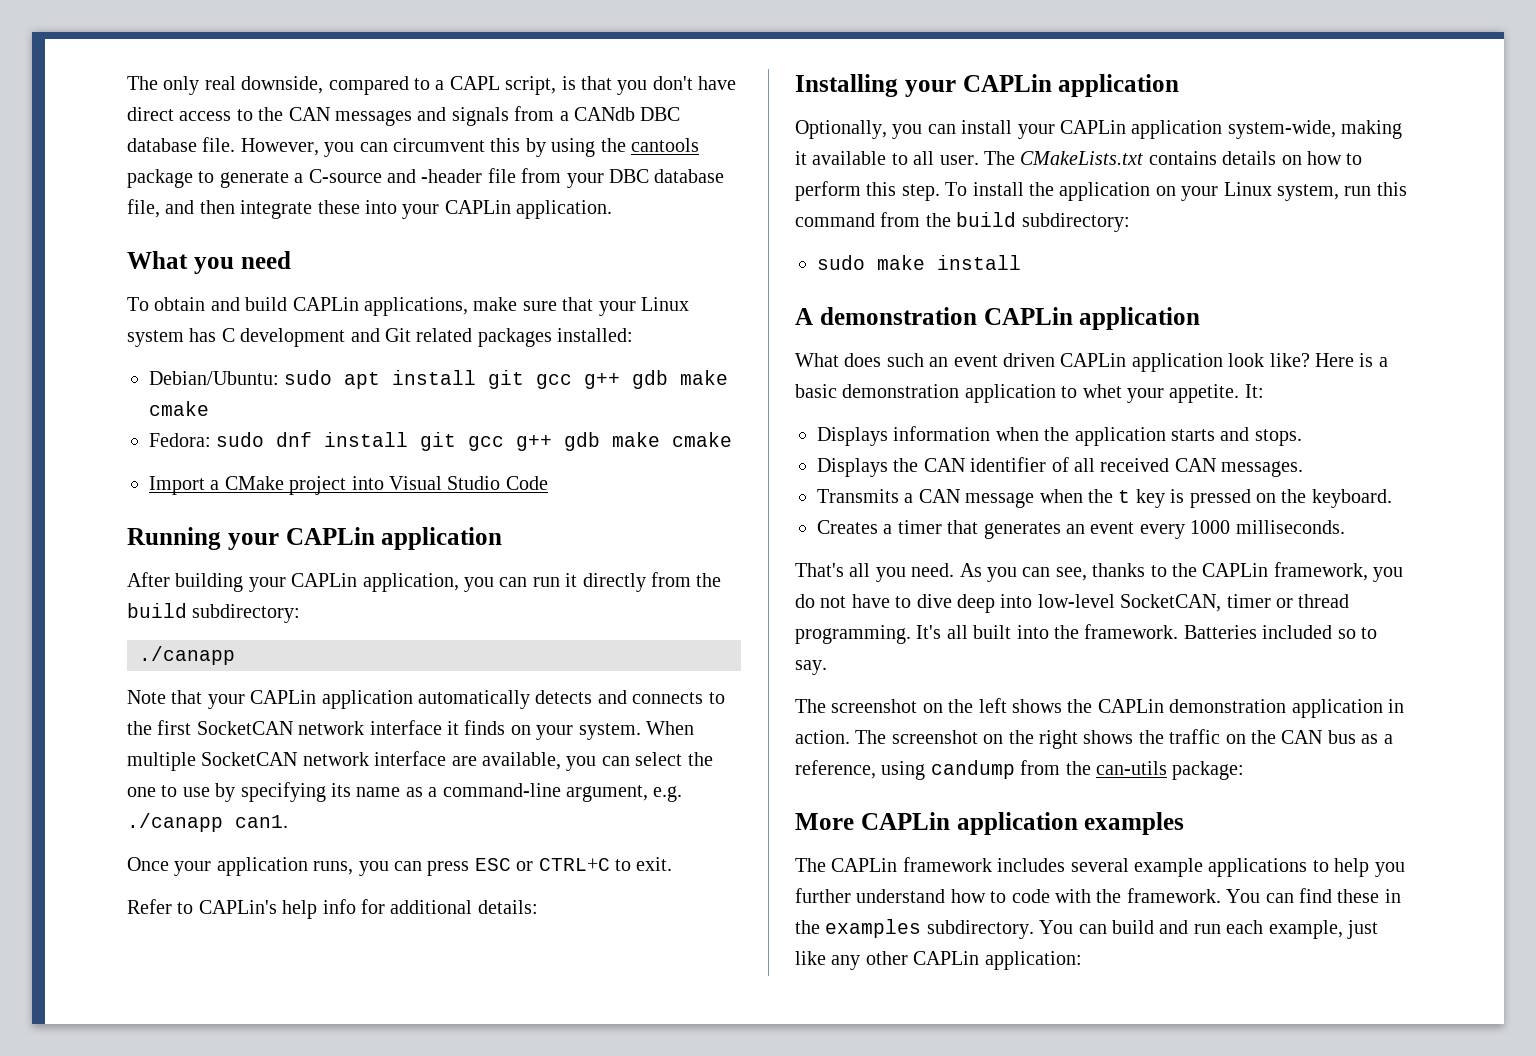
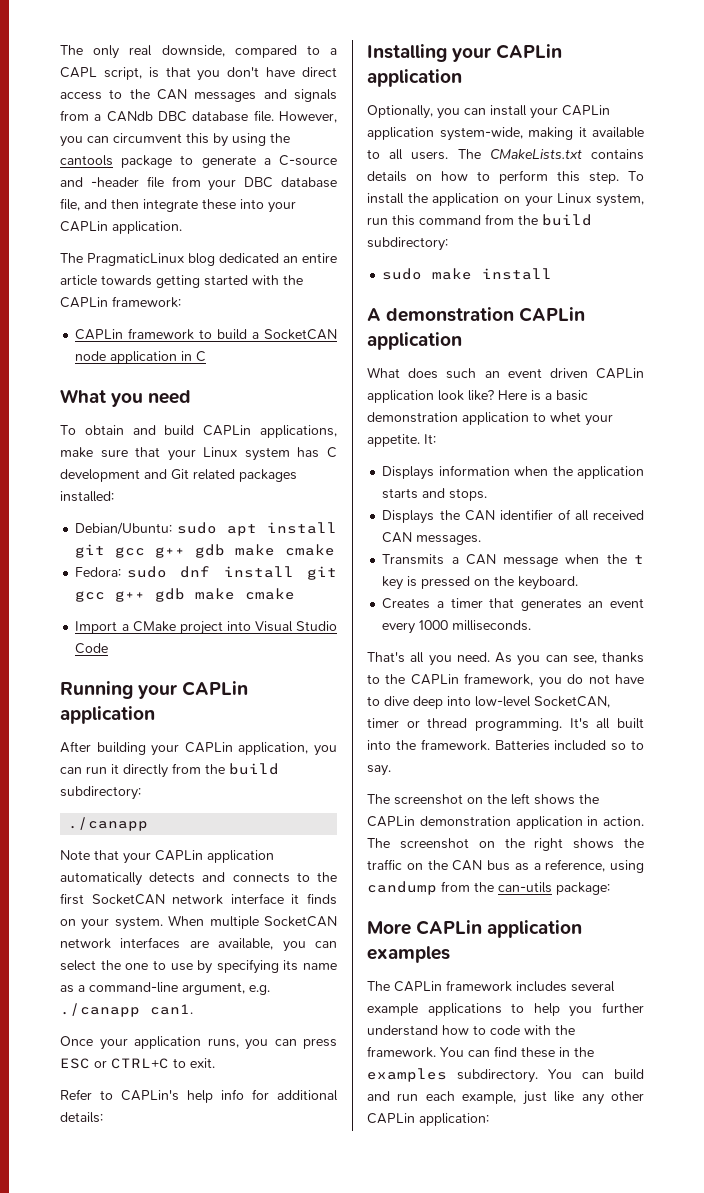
(613, 209) none -> [60,253,337,266] [60,275,303,288] [60,296,181,308] [75,328,338,340] [75,351,207,364] // The PragmaticLinux blog dedicated an entire article towards getting started with the CAPLin framework: // CAPLin framework to build a SocketCAN node application in C
[374,751,447,766] interface -> [120,937,181,949] interfaces
[939,155,979,165] user. -> [411,151,449,160] users.

